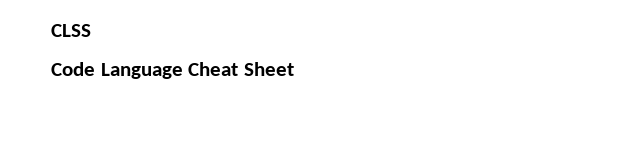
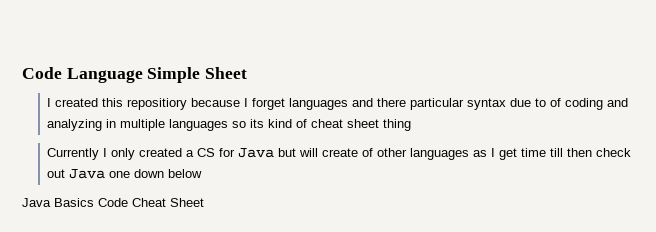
[51,24,91,37] CLSS // -> (22, 73) none
(183, 71) none -> [147,67,248,83] [46,98,628,110] [46,119,411,131] [46,148,631,160] [46,169,202,179] [22,198,128,207] Simple Sheet // I created this repositiory because I forget languages and there particular syntax due to of coding and analyzing in multiple languages so its kind of cheat sheet thing // Currently I only created a CS for Java but will create of other languages as I get time till then check out Java one down below // Java Basics Code

